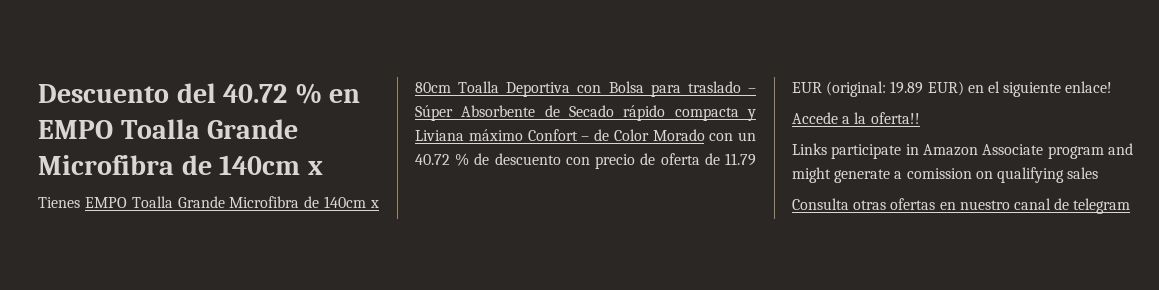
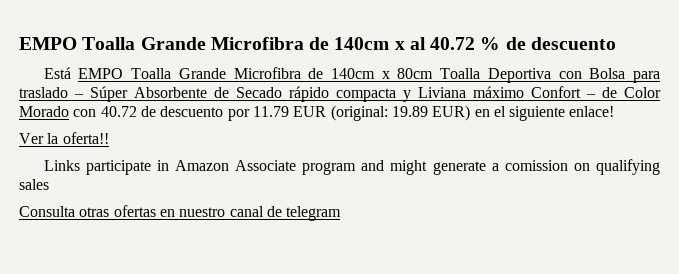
[38,83,361,104] [38,119,299,139] [38,155,323,175] [38,197,80,208] Descuento del 40.72 % en EMPO Toalla Grande Microfibra de 140cm x // Tienes -> [19,37,616,50] [43,67,71,79] EMPO Toalla Grande Microfibra de 140cm x al 40.72 % de descuento // Está
[738,132,756,141] [415,153,720,169] un 40.72 % de descuento con precio de oferta de -> [100,106,250,121] 40.72 de descuento por
[792,112,851,124] Accede a -> [19,133,44,144] Ver

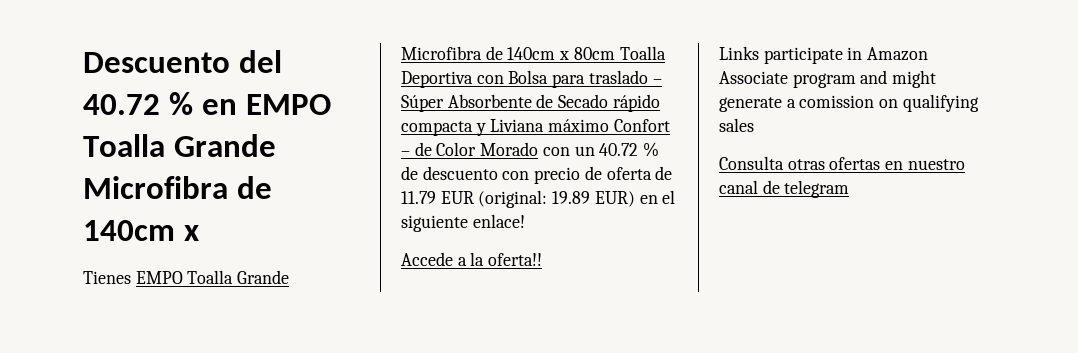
[19,37,616,50] [43,67,71,79] EMPO Toalla Grande Microfibra de 140cm x al 40.72 % de descuento // Está -> [83,50,282,73] [83,92,331,115] [83,134,276,157] [83,176,272,199] [83,220,199,241] [83,271,131,284] Descuento del 40.72 % en EMPO Toalla Grande Microfibra de 140cm x // Tienes
[100,106,250,121] 40.72 de descuento por -> [574,142,660,157] [401,166,673,184] un 40.72 % de descuento con precio de oferta de
[19,133,44,144] Ver -> [401,252,467,266] Accede a

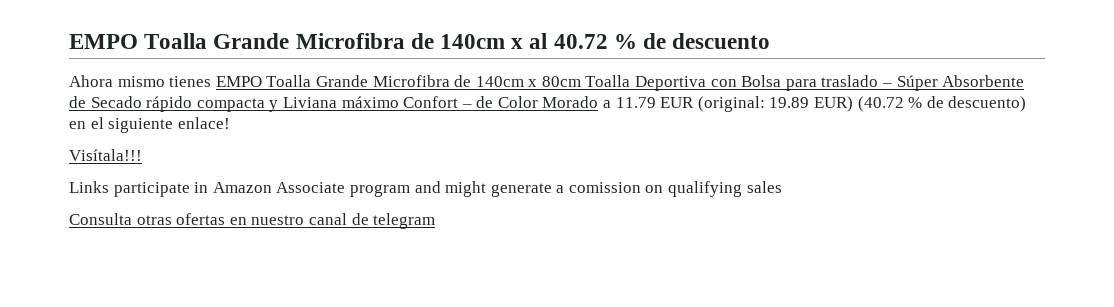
[83,50,282,73] [83,92,331,115] [83,134,276,157] [83,176,272,199] [83,220,199,241] [83,271,131,284] Descuento del 40.72 % en EMPO Toalla Grande Microfibra de 140cm x // Tienes -> [69,33,771,49] [69,75,212,87] EMPO Toalla Grande Microfibra de 140cm x al 40.72 % de descuento // Ahora mismo tienes
[542,142,660,157] [401,166,673,184] con un 40.72 % de descuento con precio de oferta de -> [603,100,612,108] a
(635, 199) none -> [857,96,1027,112] (40.72 % de descuento)
[401,252,543,266] Accede a la oferta!! -> [69,149,142,161] Visítala!!!

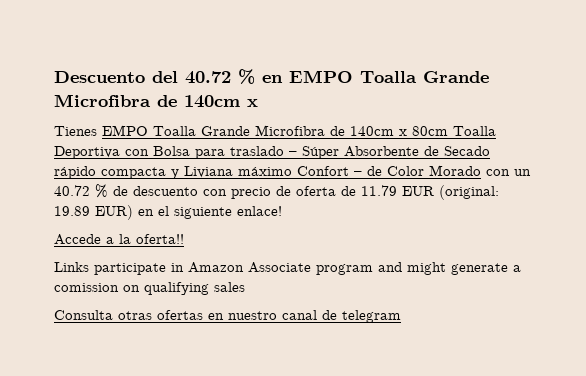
[69,33,771,49] [69,75,212,87] EMPO Toalla Grande Microfibra de 140cm x al 40.72 % de descuento // Ahora mismo tienes -> [54,69,489,84] [54,94,258,108] [54,126,97,136] Descuento del 40.72 % en EMPO Toalla Grande Microfibra de 140cm x // Tienes
[603,100,612,108] a -> [486,169,531,176] [54,184,356,199] con un 40.72 % de descuento con precio de oferta de
[857,96,1027,112] (40.72 % de descuento) -> (133, 212) none
[69,149,142,161] Visítala!!! -> [54,234,184,245] Accede a la oferta!!

